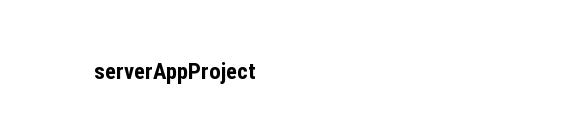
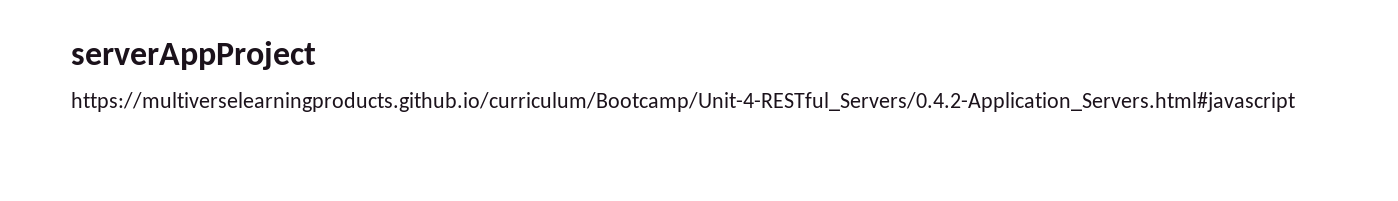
(256, 73) none -> [71,92,1295,112] // https://multiverselearningproducts.github.io/curriculum/Bootcamp/Unit-4-RESTful_Servers/0.4.2-Application_Servers.html#javascript

